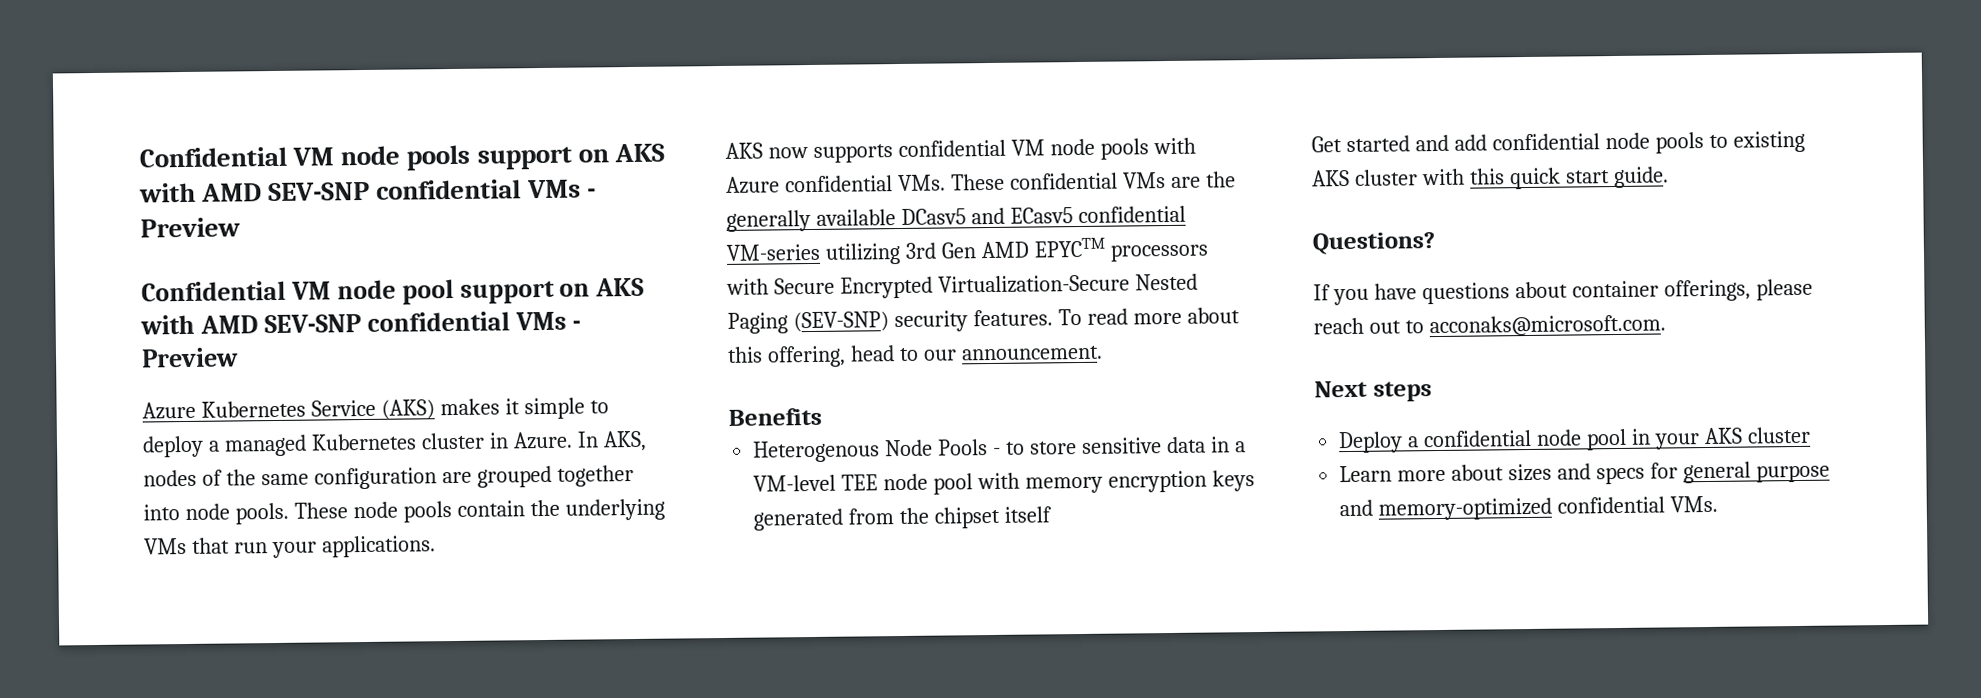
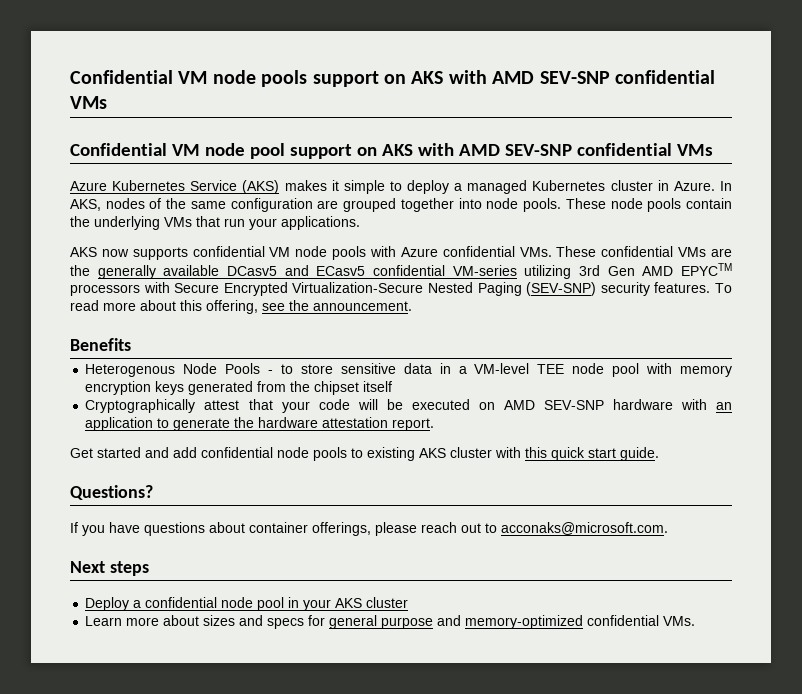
[586,188,596,198] [140,217,241,238] - Preview -> (107, 102) none
[572,320,582,330] [141,347,239,368] - Preview -> (713, 150) none
[849,345,957,362] head to our -> [262,300,309,311] see the
(1052, 514) none -> [85,399,733,413] [85,417,435,431] // Cryptographically attest that your code will be executed on AMD SEV-SNP hardware with an application to generate the hardware attestation report.

